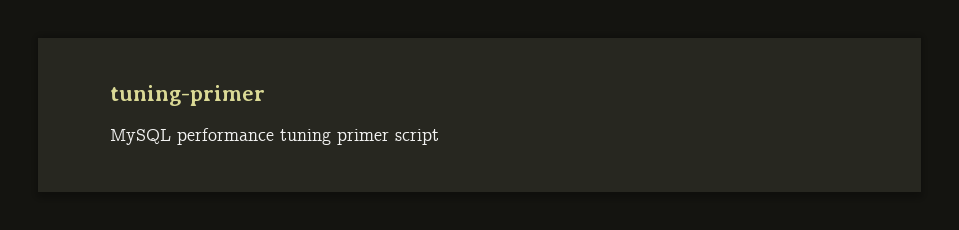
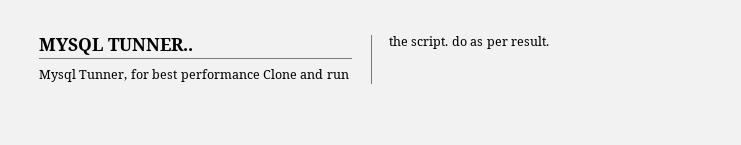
[110,85,265,106] [110,128,439,145] tuning-primer // MySQL performance tuning primer script -> [39,38,193,55] [39,69,349,82] [389,36,549,49] MYSQL TUNNER.. // Mysql Tunner, for best performance Clone and run the script. do as per result.

